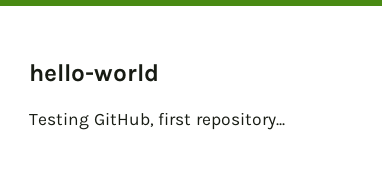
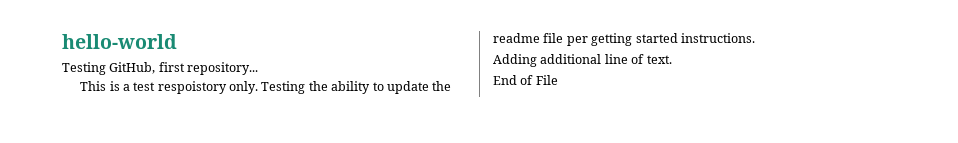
(286, 121) none -> [80,81,452,94] [493,33,755,46] [493,54,672,67] [493,75,558,85] // This is a test respoistory only. Testing the ability to update the readme file per getting started instructions. // Adding additional line of text. // End of File

